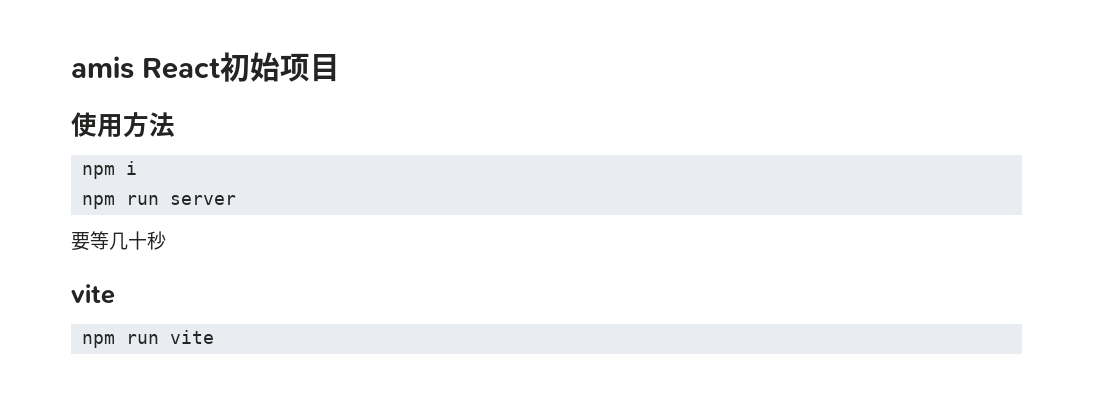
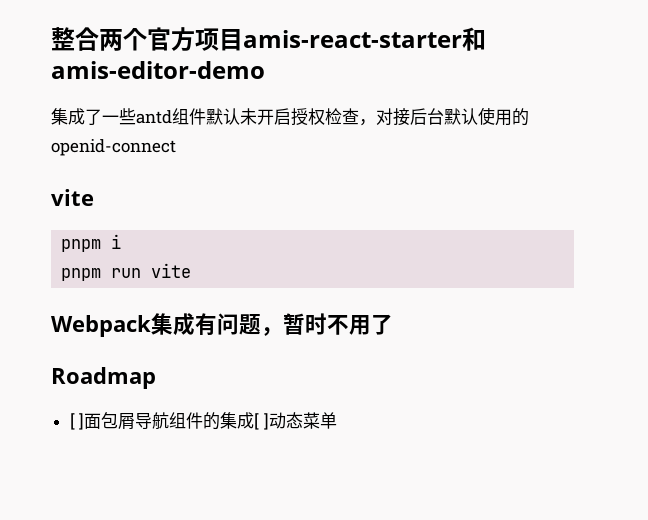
[71,52,340,82] [71,112,175,138] [82,161,138,179] [82,195,237,209] [71,231,166,251] [71,284,115,304] [82,330,215,348] amis React初始项目 // 使用方法 // npm i // npm run server // 要等几十秒 // vite // npm run vite -> [51,27,486,51] [51,61,265,79] [51,107,529,126] [51,139,176,156] [51,189,94,206] [61,234,122,252] [61,263,192,281] [51,313,393,337] [51,367,156,389] [69,412,337,430] 整合两个官方项目amis-react-starter和amis-editor-demo // 集成了一些antd组件默认未开启授权检查，对接后台默认使用的openid-connect // vite // pnpm i // pnpm run vite // Webpack集成有问题，暂时不用了 // Roadmap // [ ]面包屑导航组件的集成[ ]动态菜单

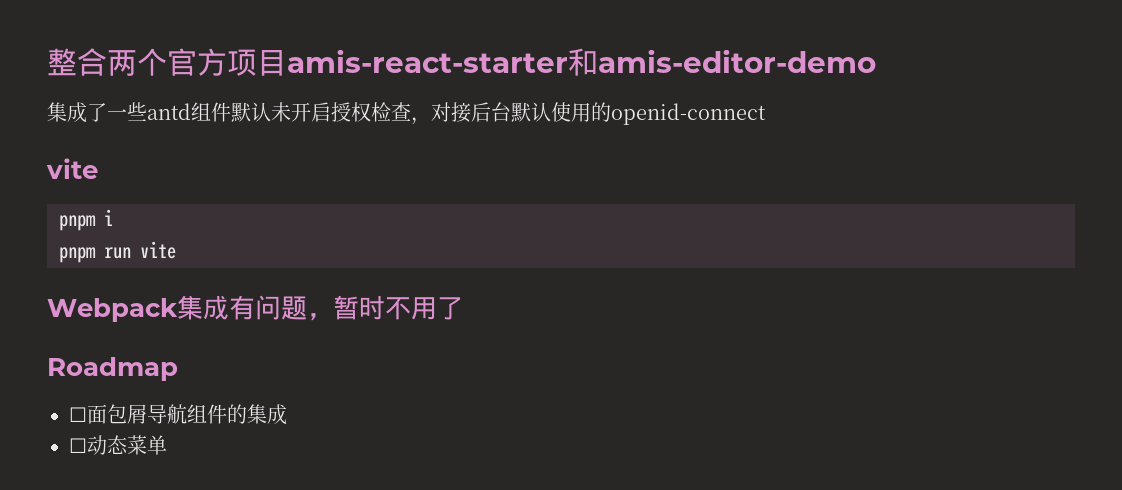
[69,413,85,430] [ ] -> [69,407,87,422] ☐
[254,413,269,430] [ ] -> [69,438,87,453] // ☐

